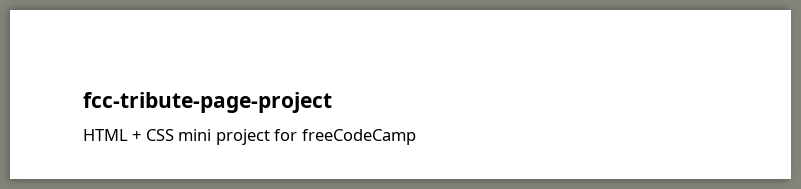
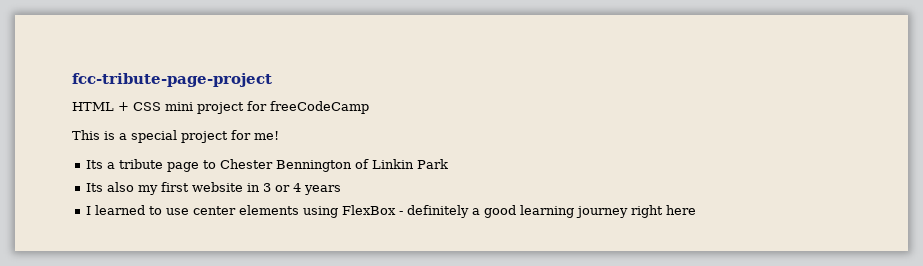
(416, 137) none -> [72,130,279,143] [86,159,449,172] [86,182,342,195] [86,205,697,218] // This is a special project for me! // Its a tribute page to Chester Bennington of Linkin Park // Its also my first website in 3 or 4 years // I learned to use center elements using FlexBox - definitely a good learning journey right here

